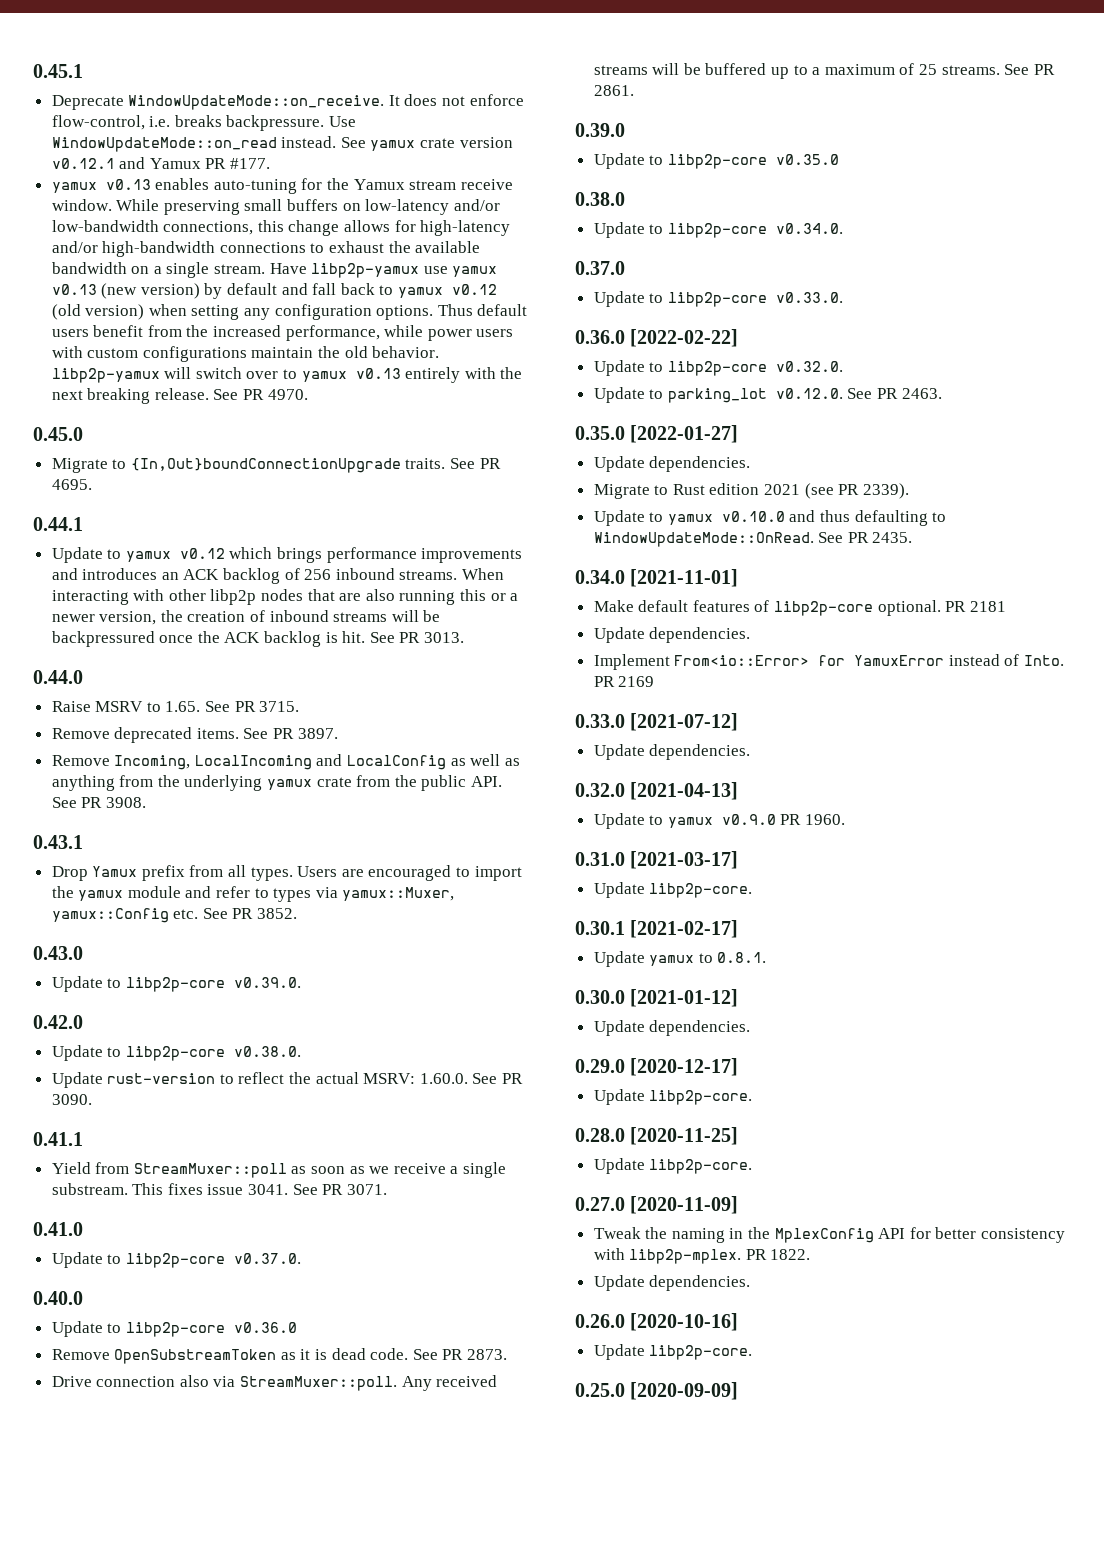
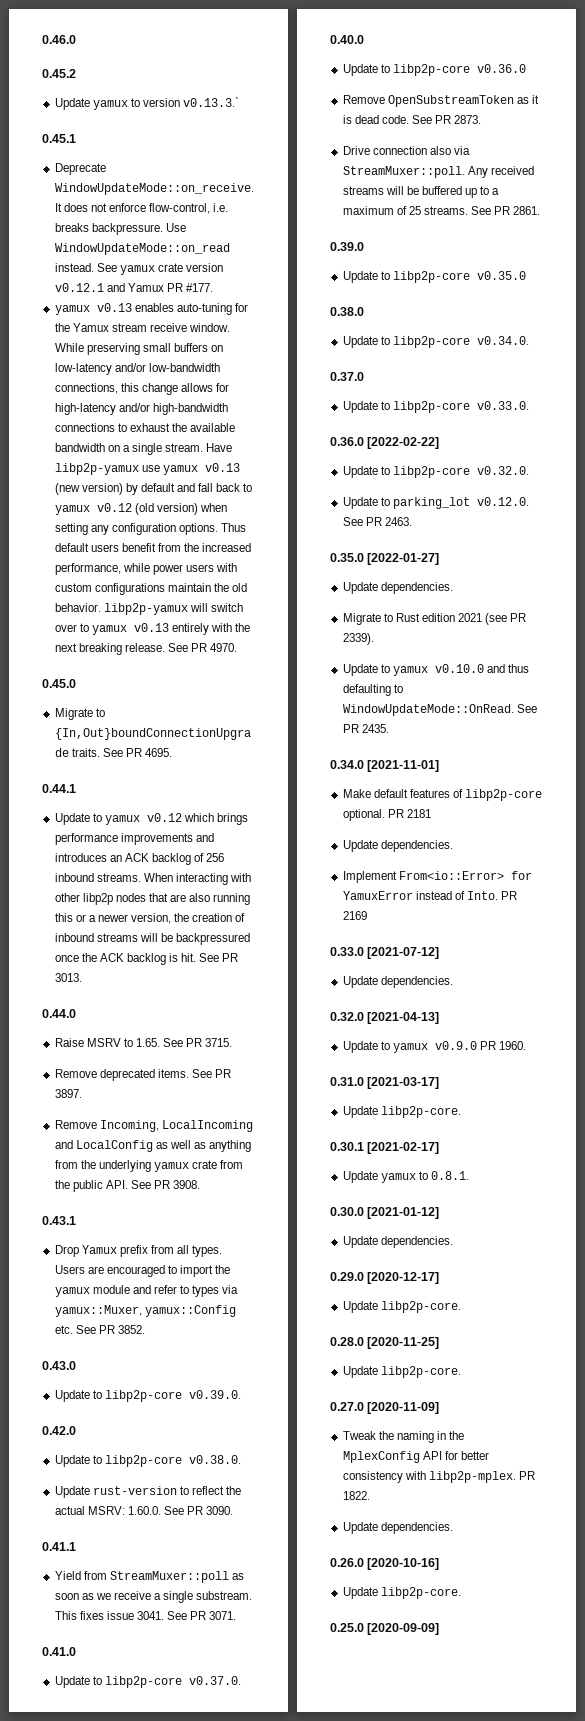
(33, 71) none -> [42,35,76,44] [42,69,76,78] [54,97,240,110] 0.46.0 // 0.45.2 // Update yamux to version v0.13.3.` //

